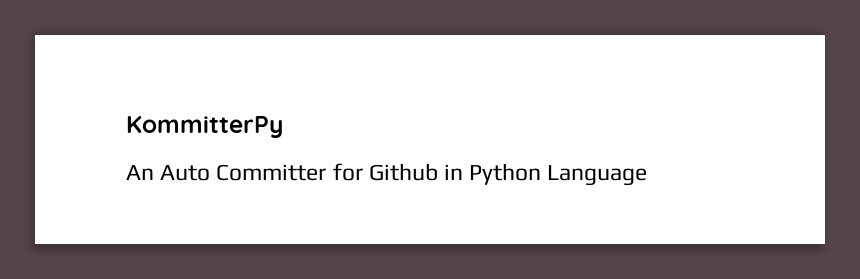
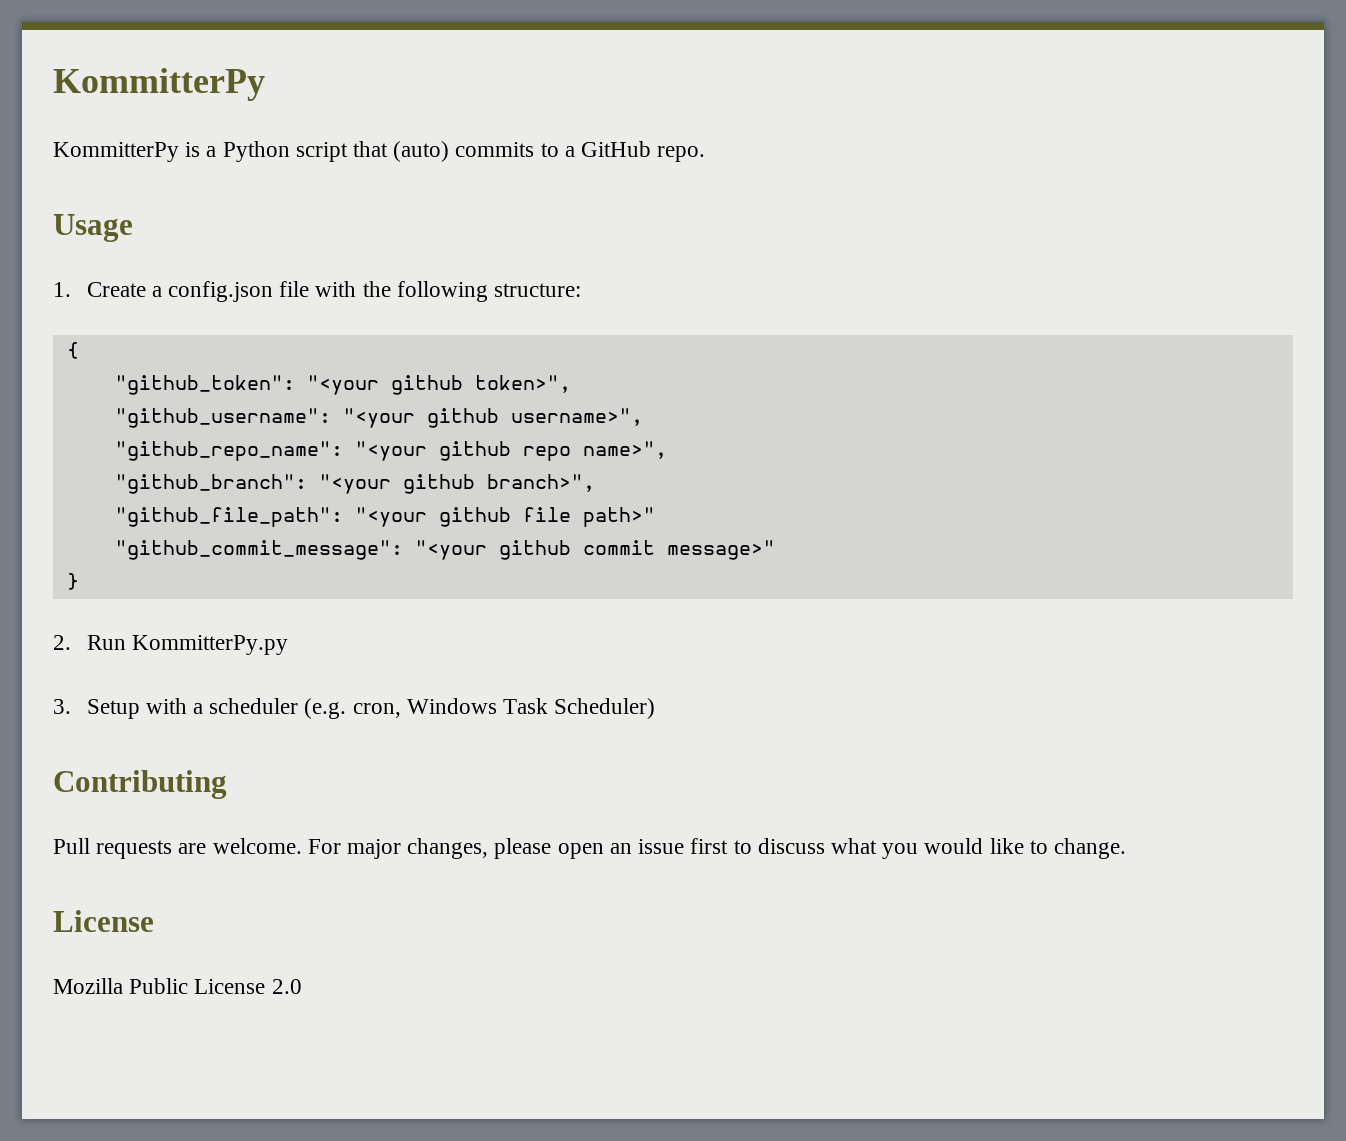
[126,163,648,186] An Auto Committer for Github in Python Language -> [53,141,706,162] [53,214,133,242] [53,281,582,302] [66,342,79,359] [114,375,571,395] [114,408,643,428] [114,441,667,461] [114,474,595,494] [114,507,655,527] [114,540,775,560] [66,573,79,590] [53,635,288,655] [53,698,656,719] [53,770,227,799] [53,838,1126,859] [53,910,154,932] [53,978,302,994] KommitterPy is a Python script that (auto) commits to a GitHub repo. // Usage // 1. Create a config.json file with the following structure: // { // "github_token": "<your github token>", // "github_username": "<your github username>", // "github_repo_name": "<your github repo name>", // "github_branch": "<your github branch>", // "github_file_path": "<your github file path>" // "github_commit_message": "<your github commit message>" // } // 2. Run KommitterPy.py // 3. Setup with a scheduler (e.g. cron, Windows Task Scheduler) // Contributing // Pull requests are welcome. For major changes, please open an issue first to discuss what you would like to change. // License // Mozilla Public License 2.0

